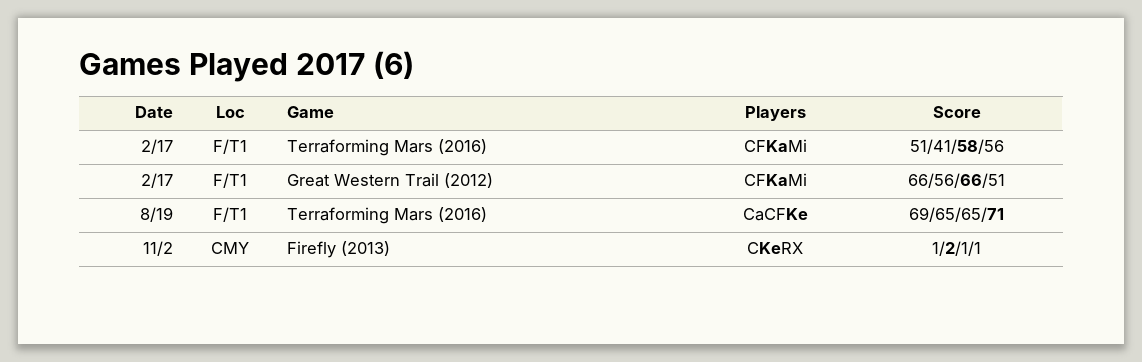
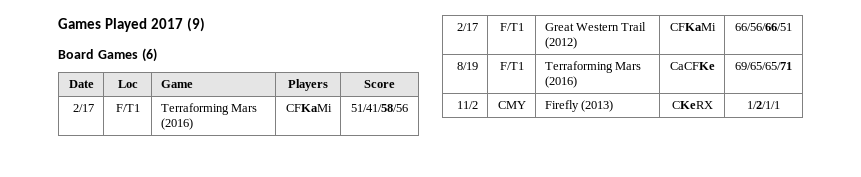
(366, 64) none -> [187,17,206,32] [58,49,138,59] (9) // Board Games

